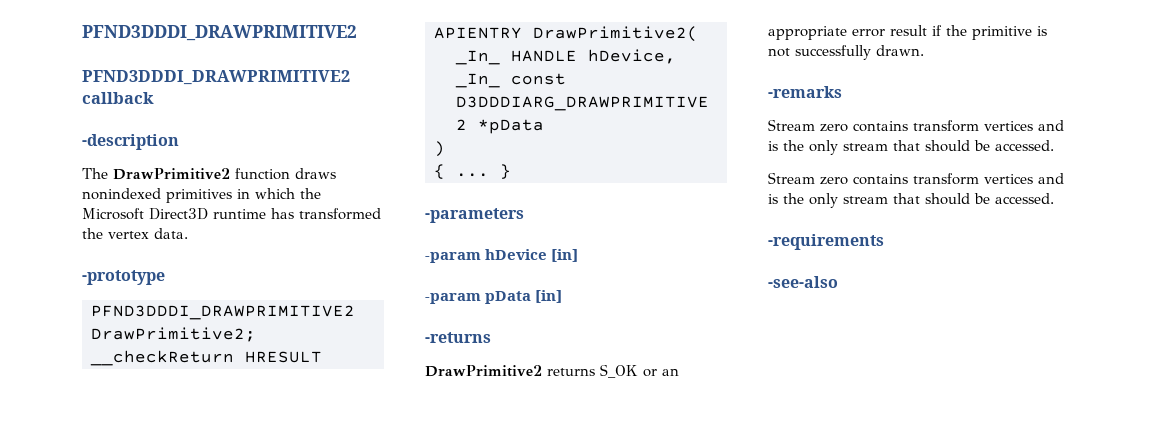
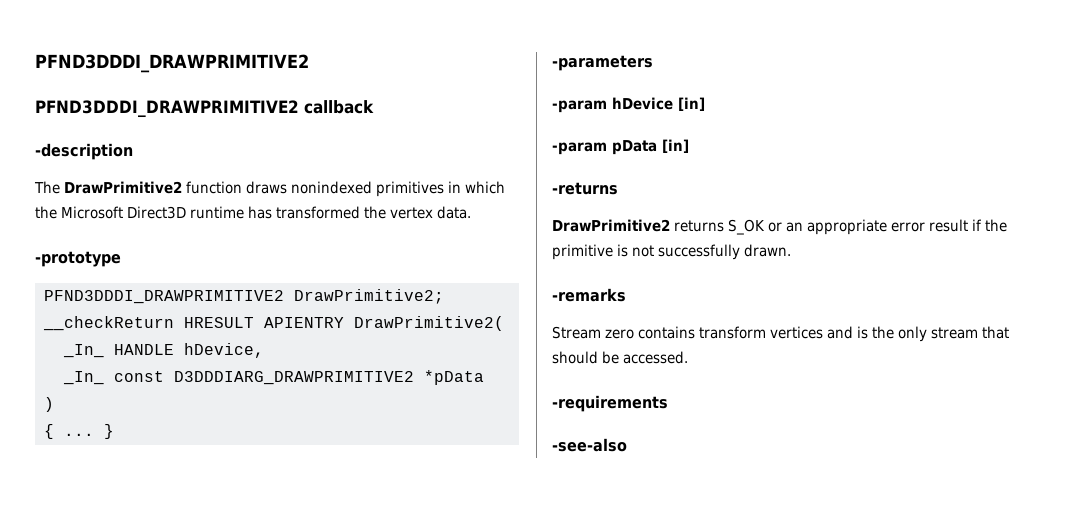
[768,172,1064,185] [768,193,1054,208] // Stream zero contains transform vertices and is the only stream that should be accessed. -> (688, 357) none

